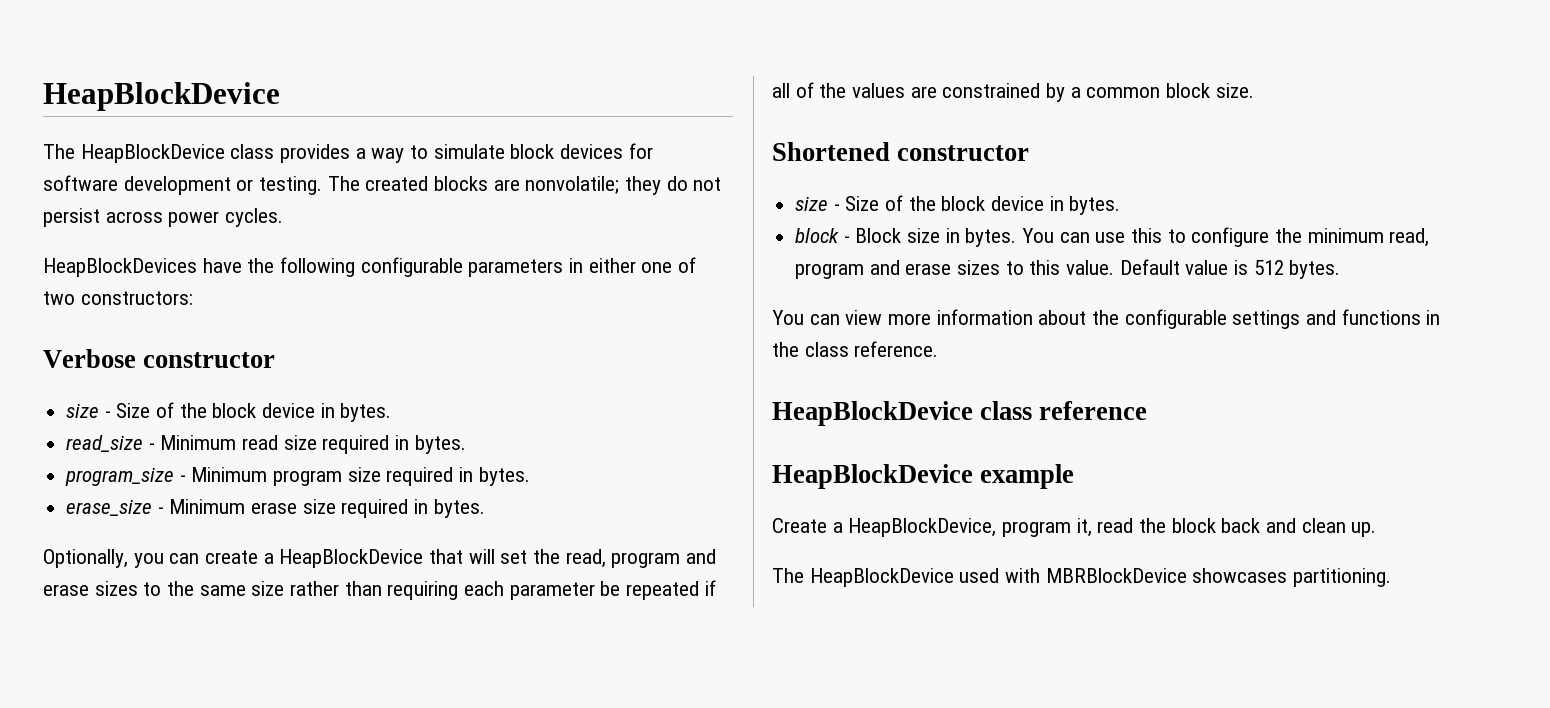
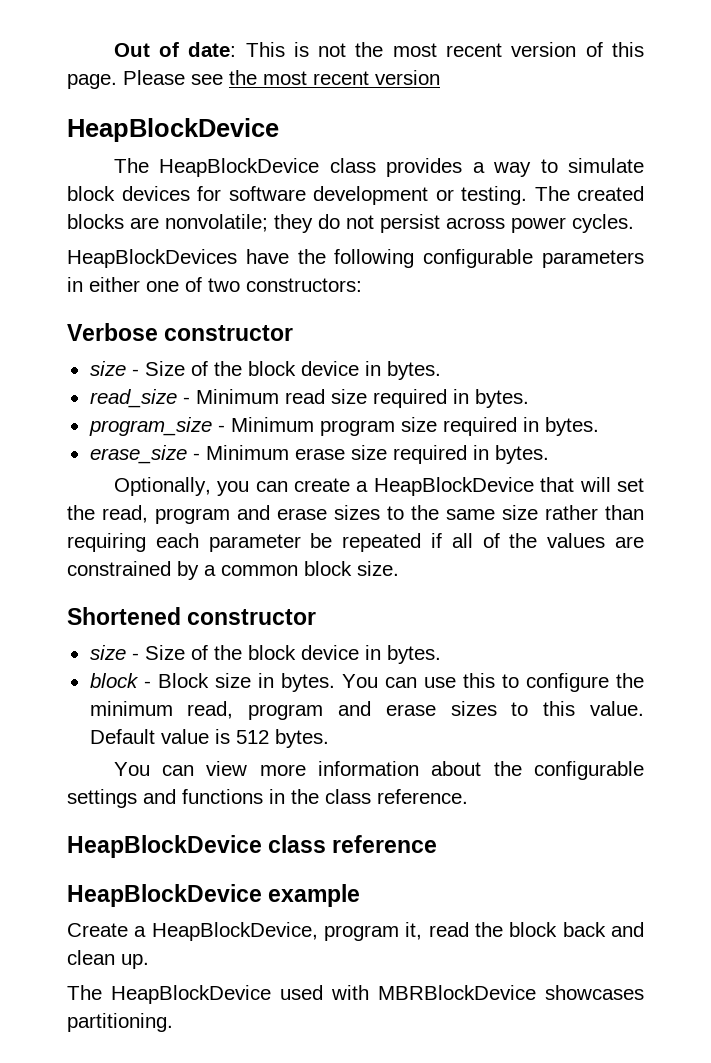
(43, 96) none -> [113,42,645,57] [67,70,440,89] Out of date: This is not the most recent version of this page. Please see the most recent version //

